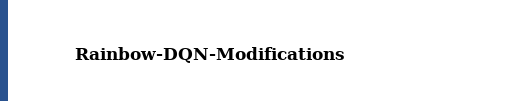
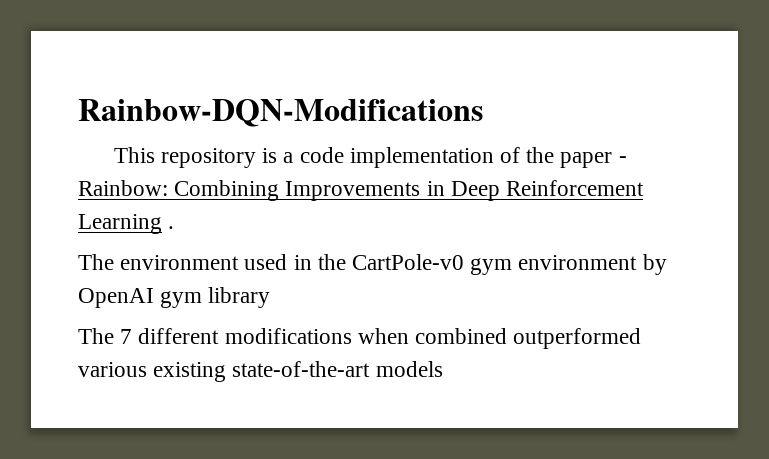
(345, 55) none -> [113,147,627,168] [78,180,645,201] [78,214,175,234] [78,254,667,275] [78,287,271,308] [78,328,642,349] [78,361,443,382] // This repository is a code implementation of the paper - Rainbow: Combining Improvements in Deep Reinforcement Learning . // The environment used in the CartPole-v0 gym environment by OpenAI gym library // The 7 different modifications when combined outperformed various existing state-of-the-art models

